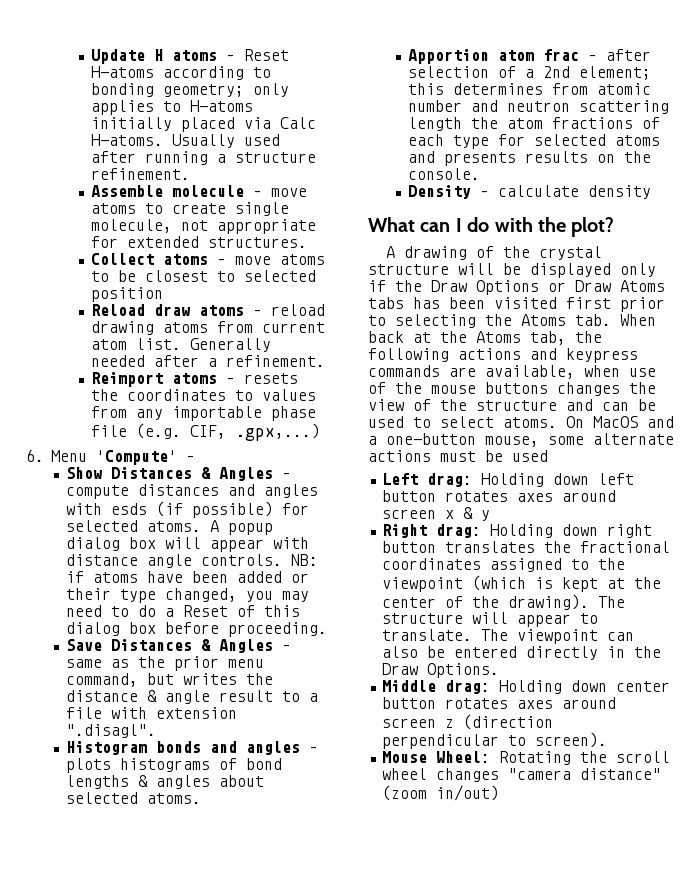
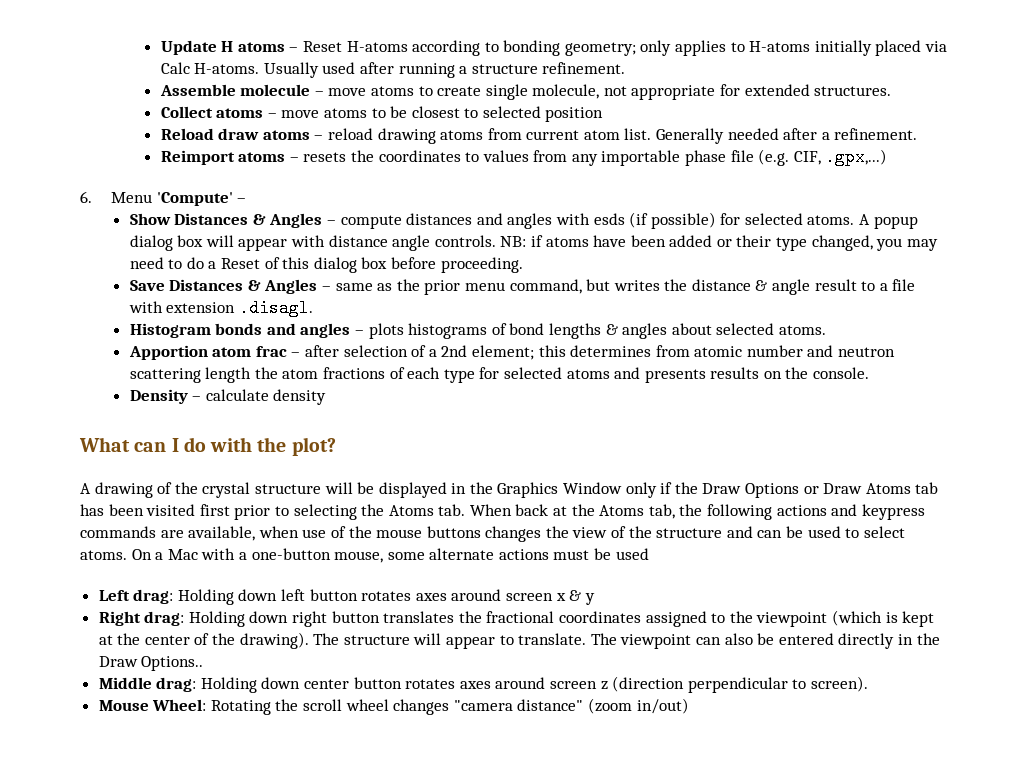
[65,724,156,738] ".disagl". -> [238,299,313,317] .disagl.
(611, 270) none -> [451,482,623,498] in the Graphics Window
[368,297,404,309] tabs -> [915,482,939,494] tab
[593,416,674,428] MacOS and -> [155,548,236,560] a Mac with
[427,663,500,678] Options. -> [141,656,204,671] Options..

